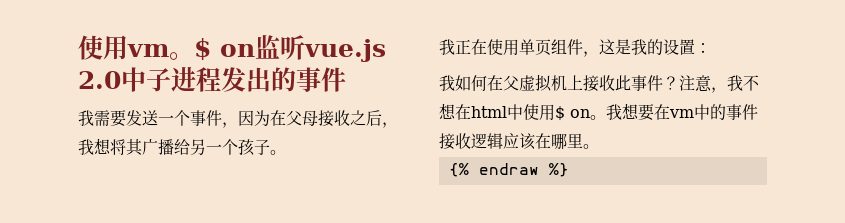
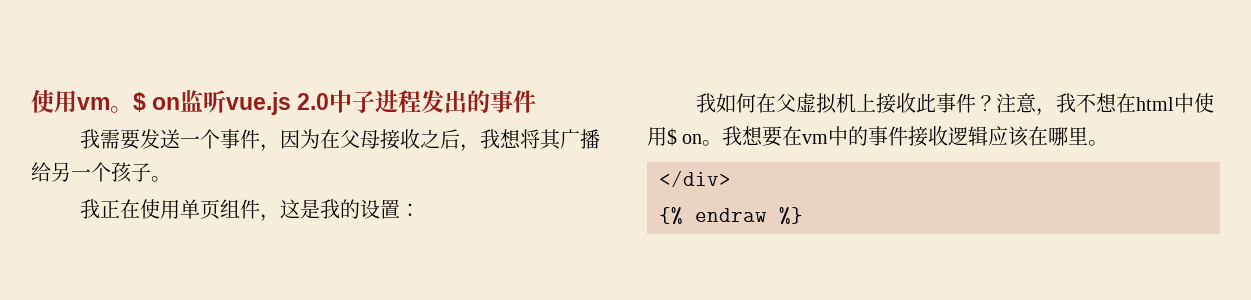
(599, 146) none -> [659,170,731,187] // </div>

